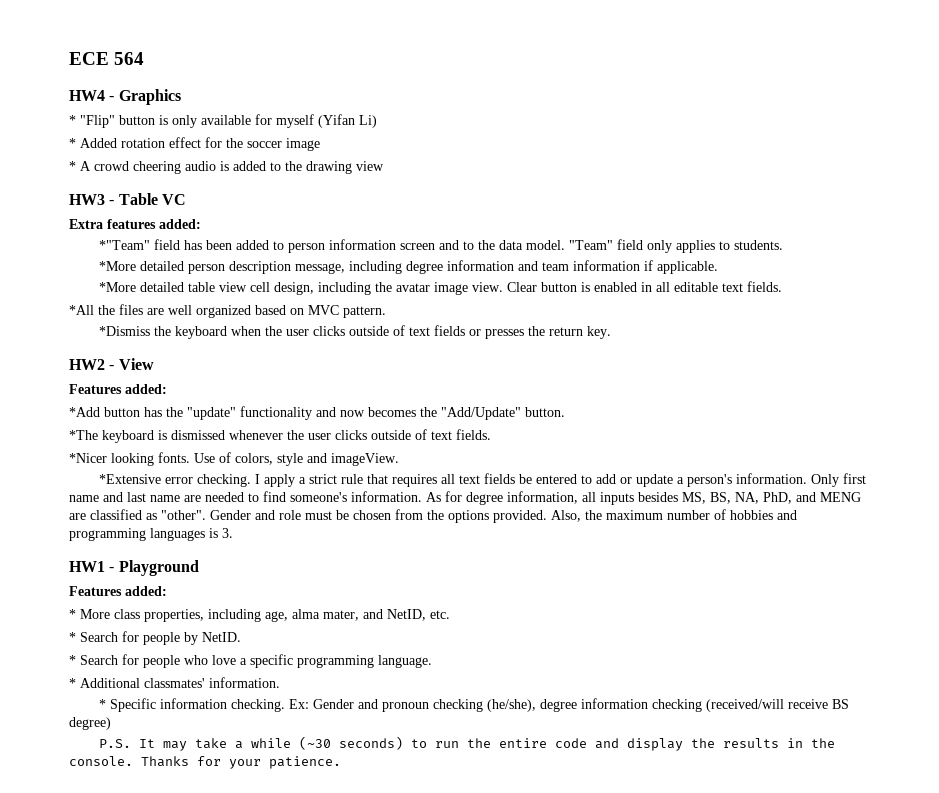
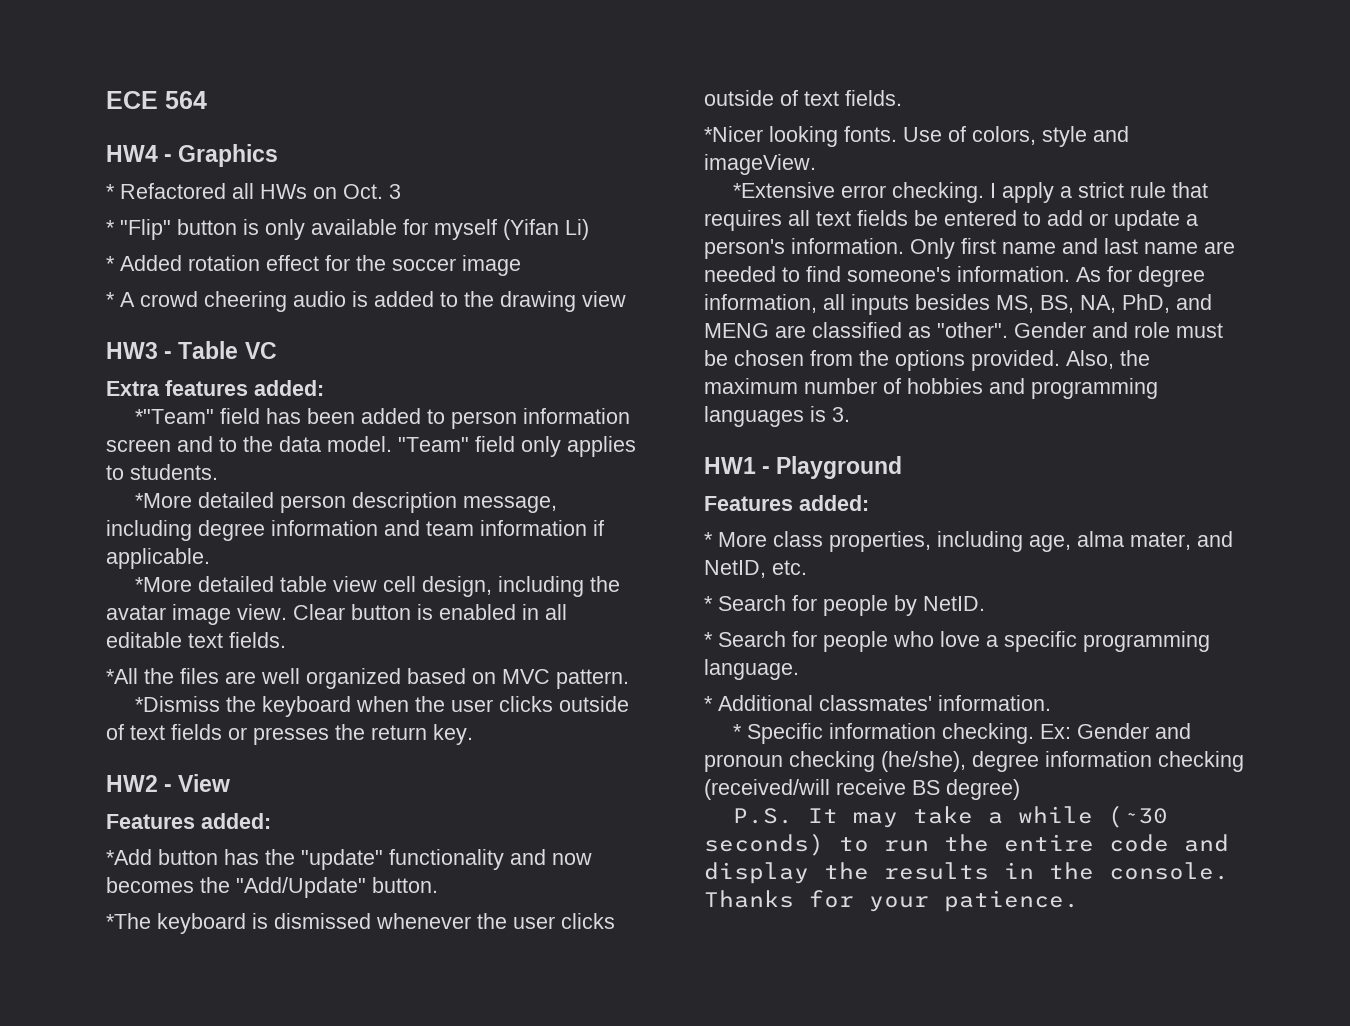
(181, 97) none -> [106,183,401,199] // * Refactored all HWs on Oct. 3

